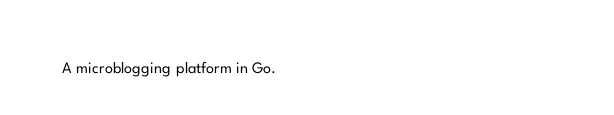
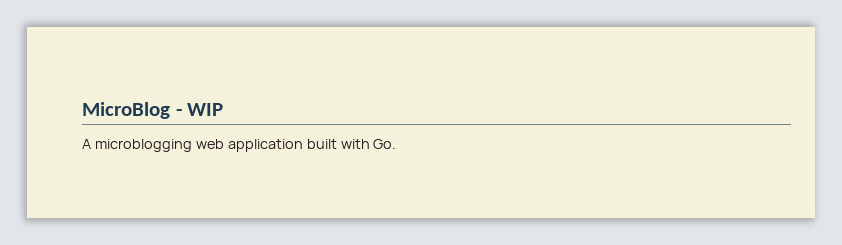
[62,61,248,77] A microblogging platform in -> [82,102,224,119] [82,139,370,152] MicroBlog - WIP // A microblogging web application built with

